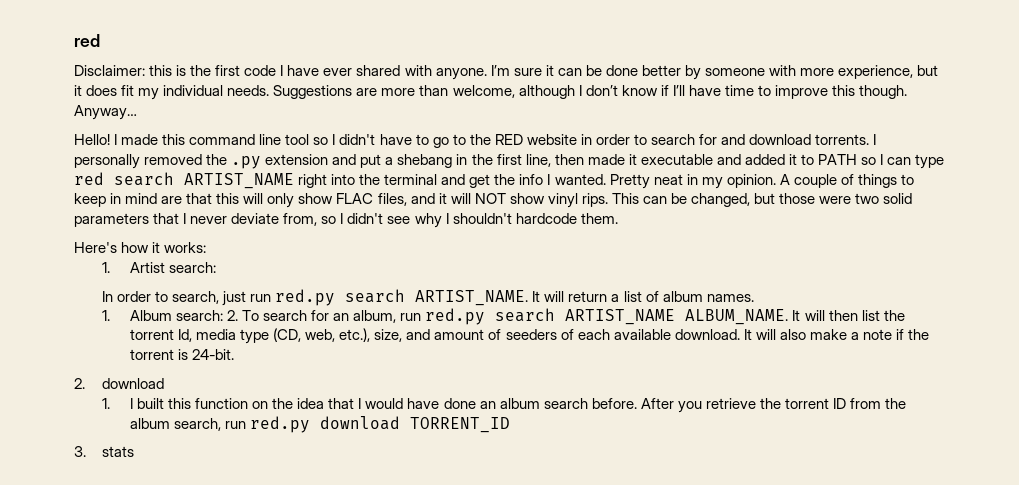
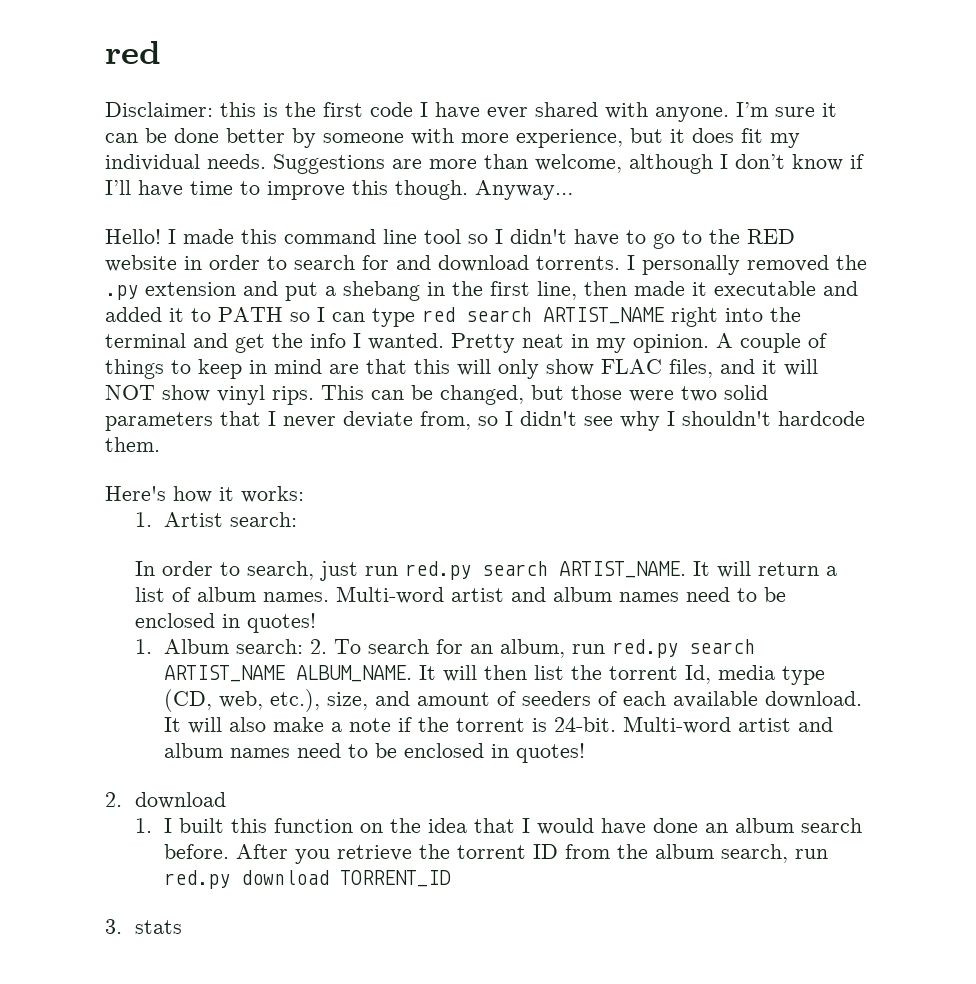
(754, 298) none -> [335,586,786,604] [134,613,316,633] Multi-word artist and album names need to be enclosed in quotes!
(235, 354) none -> [623,716,834,734] [164,743,586,763] Multi-word artist and album names need to be enclosed in quotes!

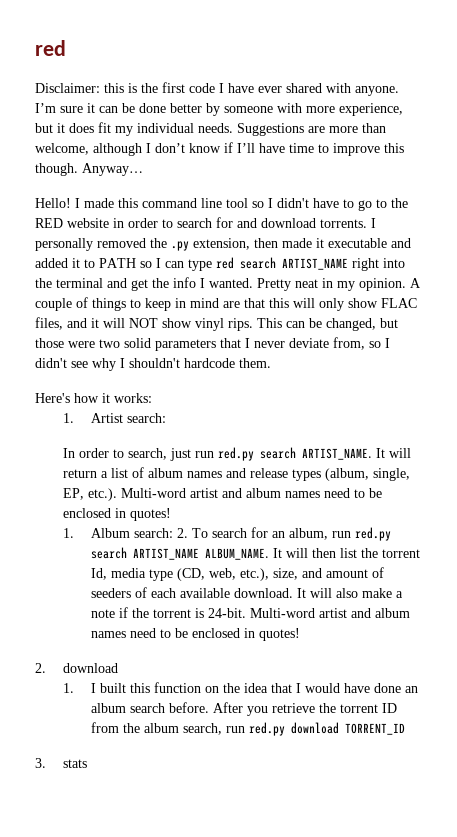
[145,281,577,301] extension and put a shebang in the first line, -> [193,238,250,250] extension,
[262,592,329,602] names. -> [186,468,410,481] [62,488,117,501] names and release types (album, single, EP, etc.).

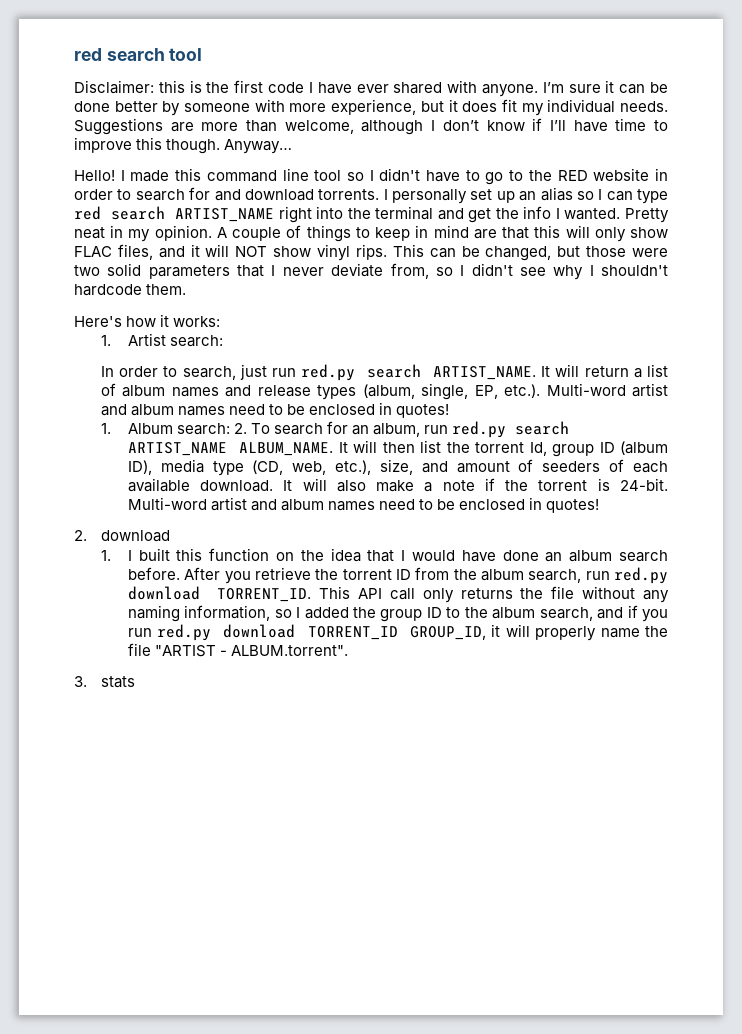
[35,40,66,56] red -> [74,48,203,61] red search tool
[97,238,411,251] [35,258,136,268] removed the .py extension, then made it executable and added it to PATH -> [470,187,573,203] set up an alias
(107, 574) none -> [552,441,668,457] [127,460,152,475] group ID (album ID),
[344,723,405,735] TORRENT_ID -> [217,586,670,603] [127,605,668,622] [127,624,669,641] [127,643,348,657] TORRENT_ID. This API call only returns the file without any naming information, so I added the group ID to the album search, and if you run red.py download TORRENT_ID GROUP_ID, it will properly name the file "ARTIST - ALBUM.torrent".

